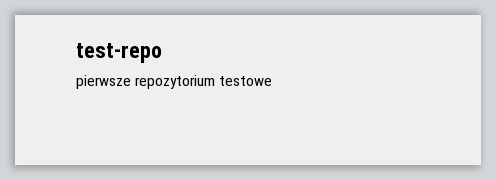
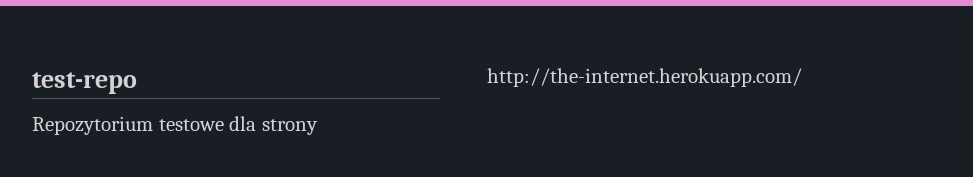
[76,75,273,89] pierwsze repozytorium testowe -> [32,116,318,135] [487,68,802,87] Repozytorium testowe dla strony http://the-internet.herokuapp.com/

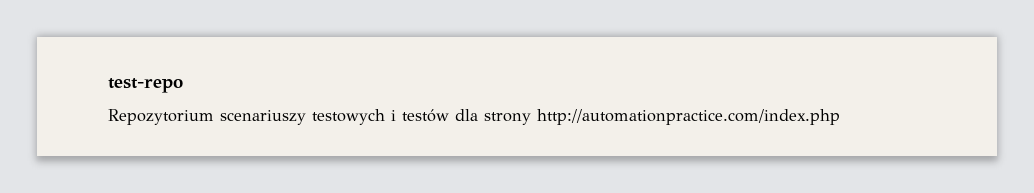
[158,119,224,131] testowe -> [220,109,449,125] scenariuszy testowych i testów
[487,68,802,87] http://the-internet.herokuapp.com/ -> [537,109,840,125] http://automationpractice.com/index.php

